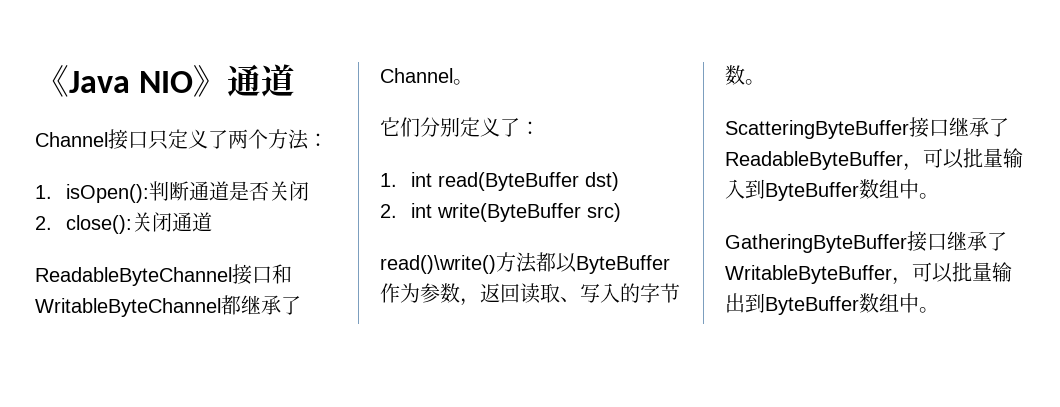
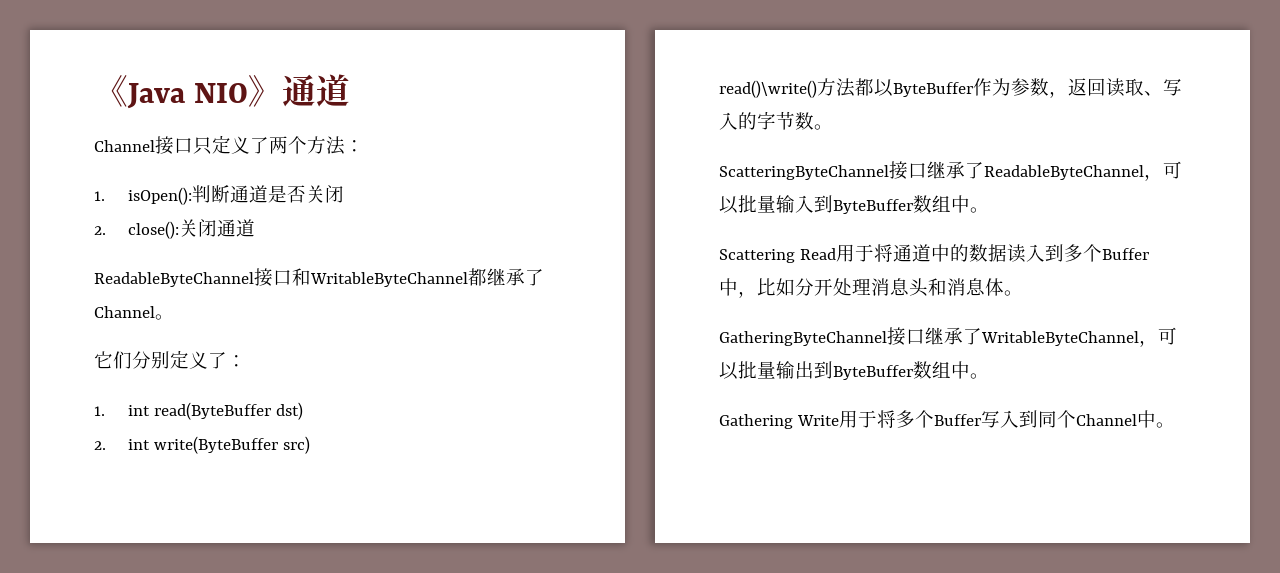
[725,117,1009,139] [725,151,903,170] ScatteringByteBuffer接口继承了ReadableByteBuffer -> [719,161,1144,180] ScatteringByteChannel接口继承了ReadableByteChannel
[725,231,1007,253] [725,265,892,284] GatheringByteBuffer接口继承了WritableByteBuffer -> [719,244,1149,263] [719,278,1023,298] [719,327,1139,346] Scattering Read用于将通道中的数据读入到多个Buffer中，比如分开处理消息头和消息体。 // GatheringByteChannel接口继承了WritableByteChannel
(939, 310) none -> [719,410,1175,429] // Gathering Write用于将多个Buffer写入到同个Channel中。

